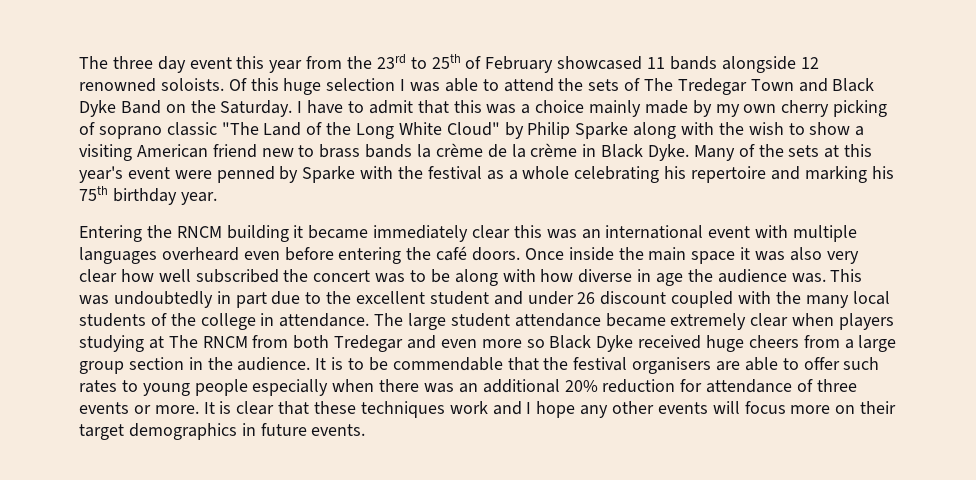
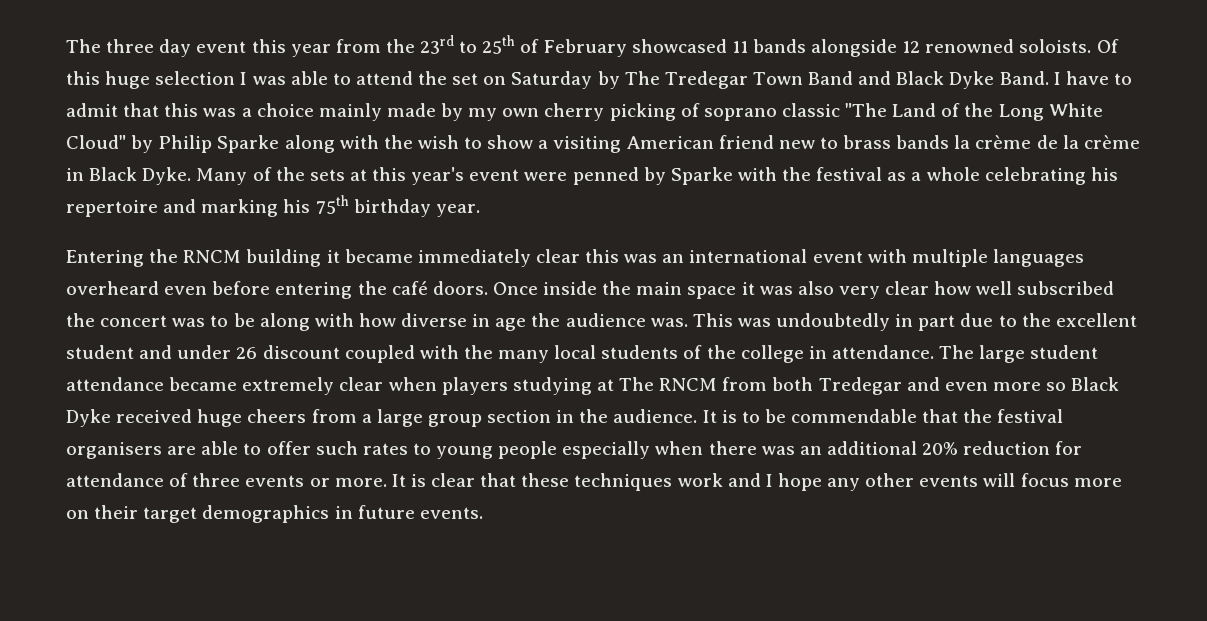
[588,78,641,91] sets of -> [452,71,620,89] set on Saturday by
(794, 85) none -> [808,71,854,85] Band
[120,100,293,117] Band on the Saturday. -> [999,71,1049,85] Band.

